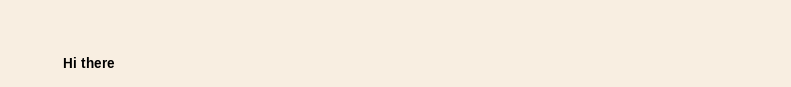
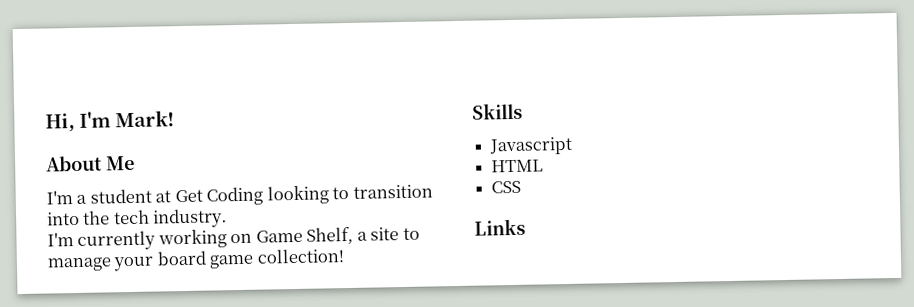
[63,57,115,68] Hi there -> [45,110,176,133] [45,155,135,172] [46,184,433,206] [47,208,228,229] [47,226,420,251] [47,248,344,272] [472,102,523,120] [489,136,574,156] [491,159,544,173] [491,180,522,194] [474,218,526,236] Hi, I'm Mark! // About Me // I'm a student at Get Coding looking to transition into the tech industry. // I'm currently working on Game Shelf, a site to manage your board game collection! // Skills // Javascript // HTML // CSS // Links

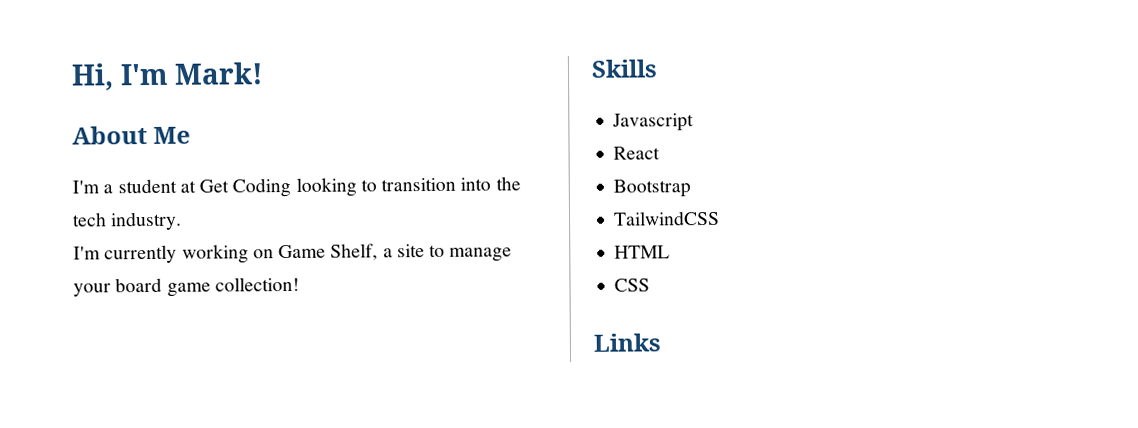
(574, 146) none -> [613,146,661,160] [613,179,692,198] [613,210,721,226] // React // Bootstrap // TailwindCSS

